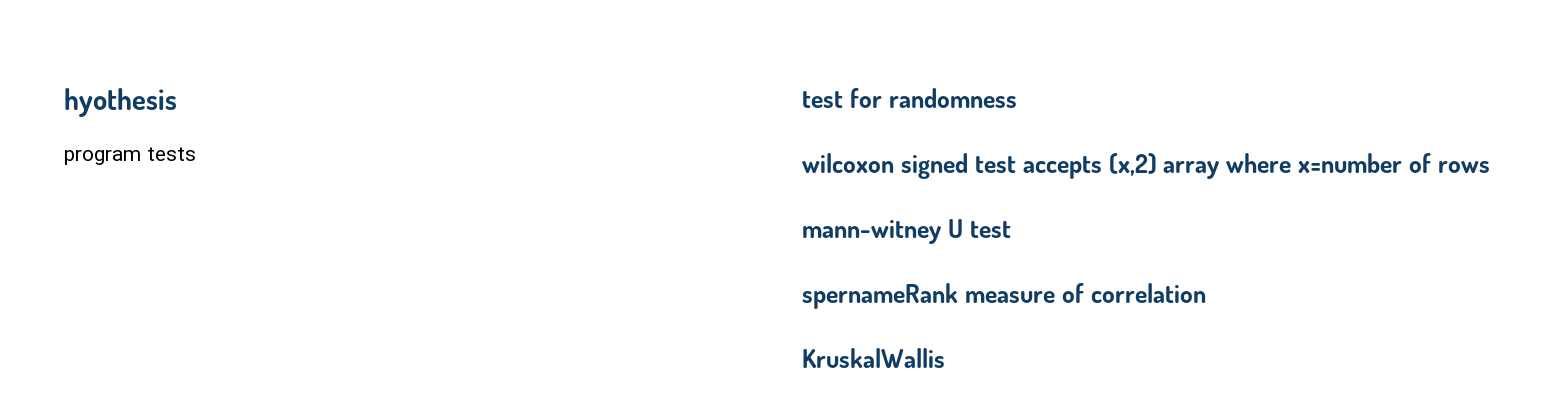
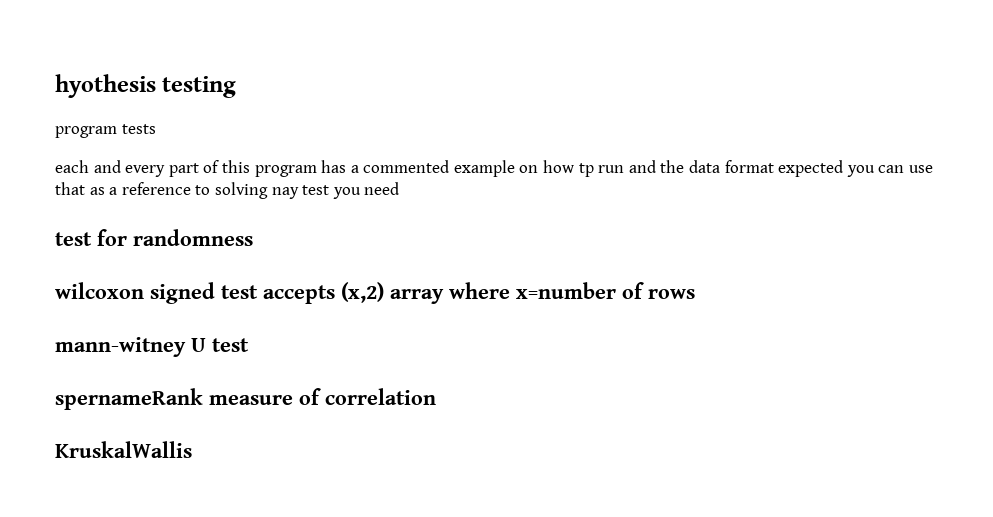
(177, 102) none -> [162,76,237,98] testing
(196, 154) none -> [55,160,933,177] [55,182,400,199] // each and every part of this program has a commented example on how tp run and the data format expected you can use that as a reference to solving nay test you need

